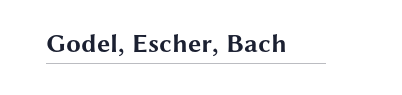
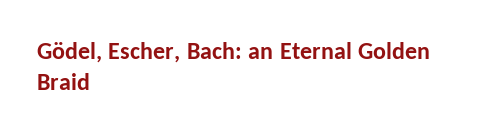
[46,34,288,57] Godel, Escher, Bach -> [37,42,431,63] [37,73,90,90] Gödel, Escher, Bach: an Eternal Golden Braid

